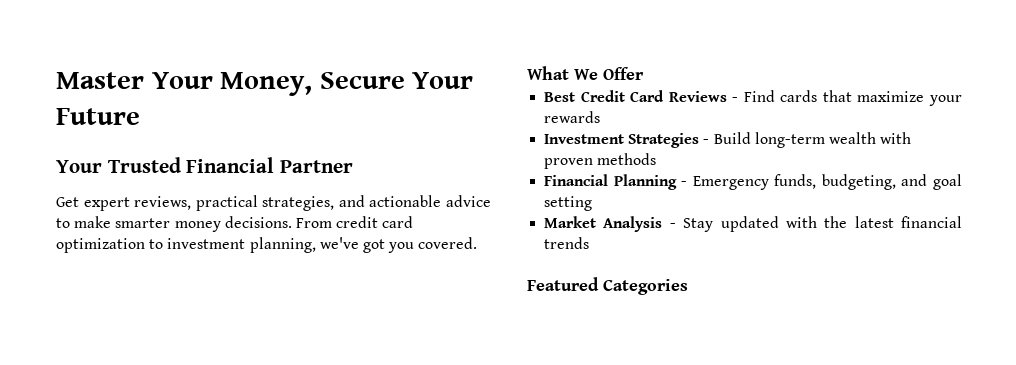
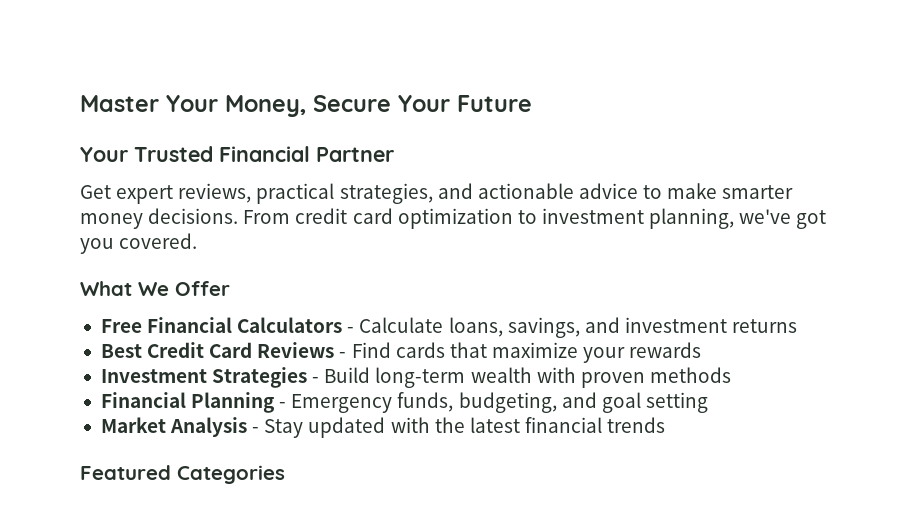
(644, 73) none -> [100,317,798,338] // Free Financial Calculators - Calculate loans, savings, and investment returns

